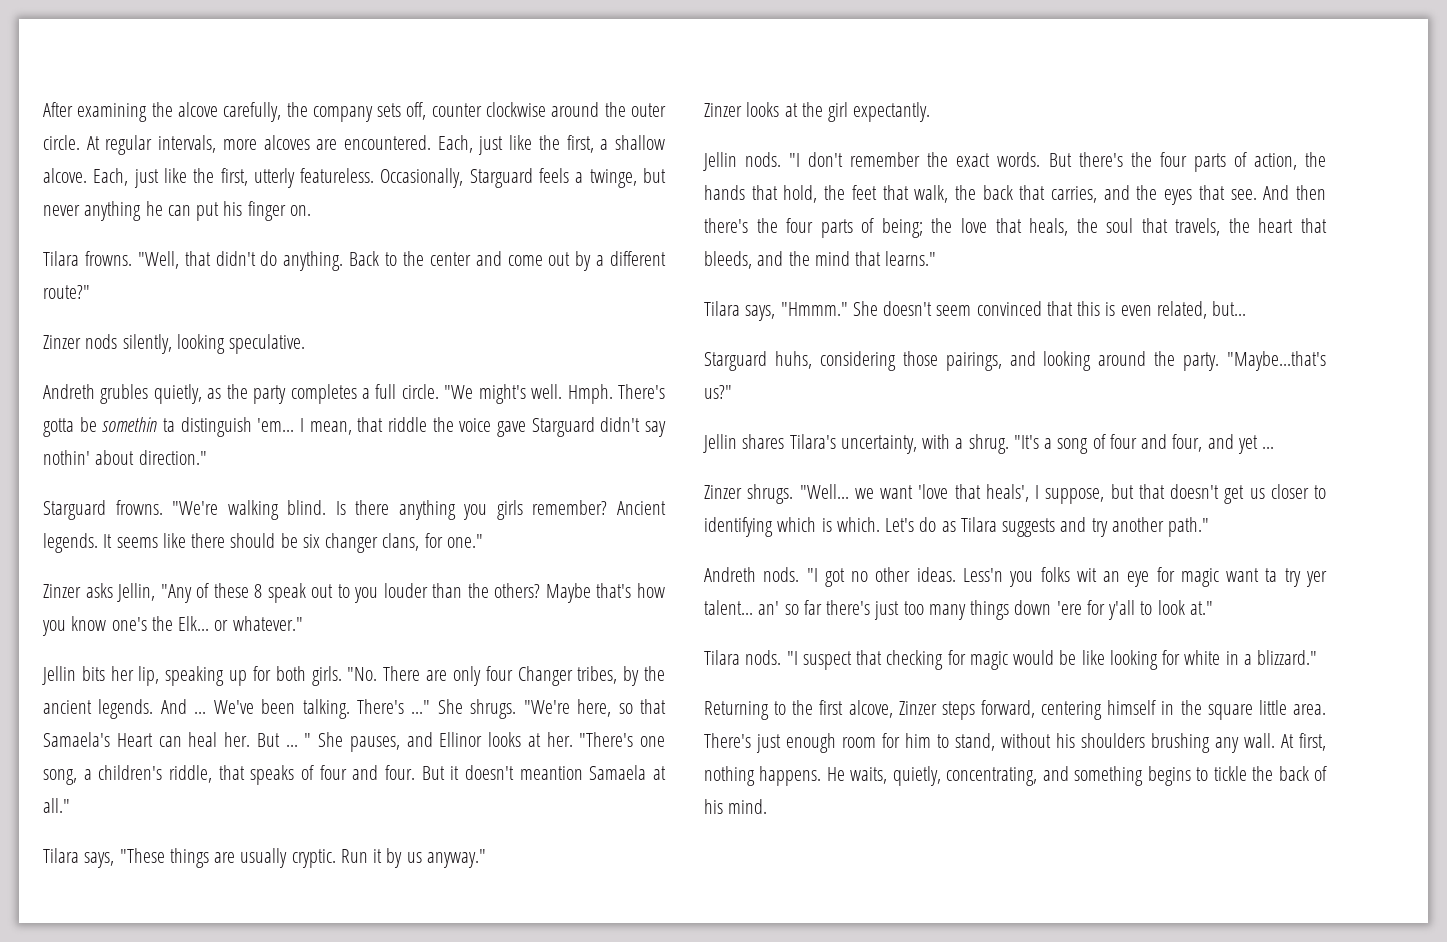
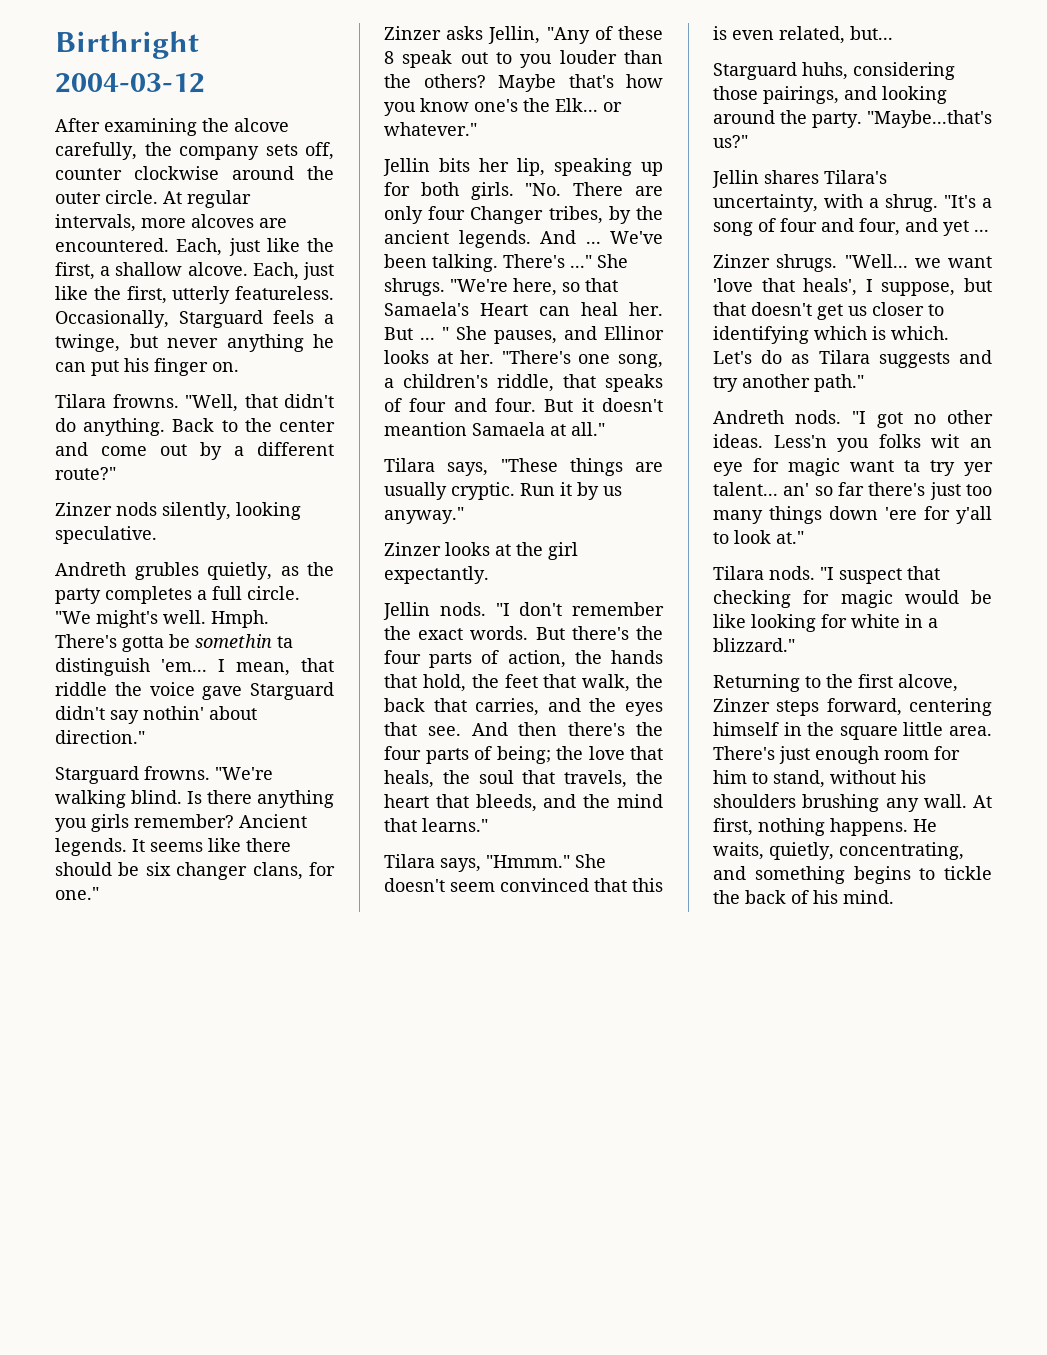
(43, 109) none -> [55,31,199,59] [55,73,205,93] Birthright 2004-03-12 //

